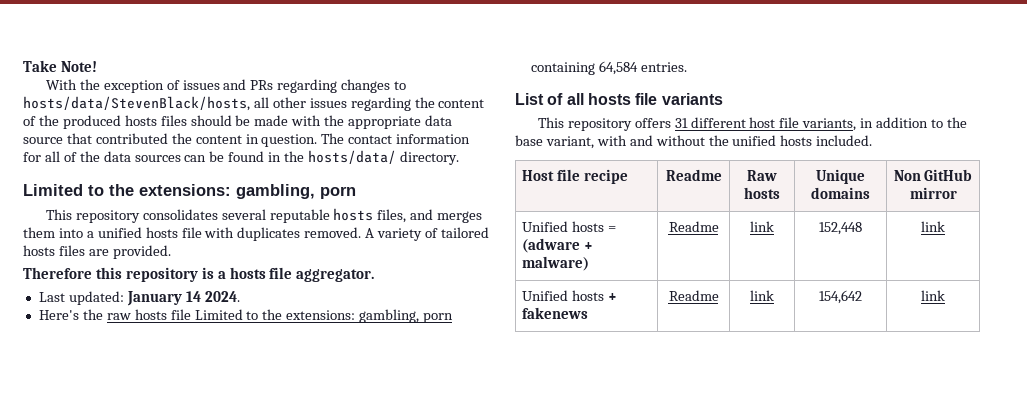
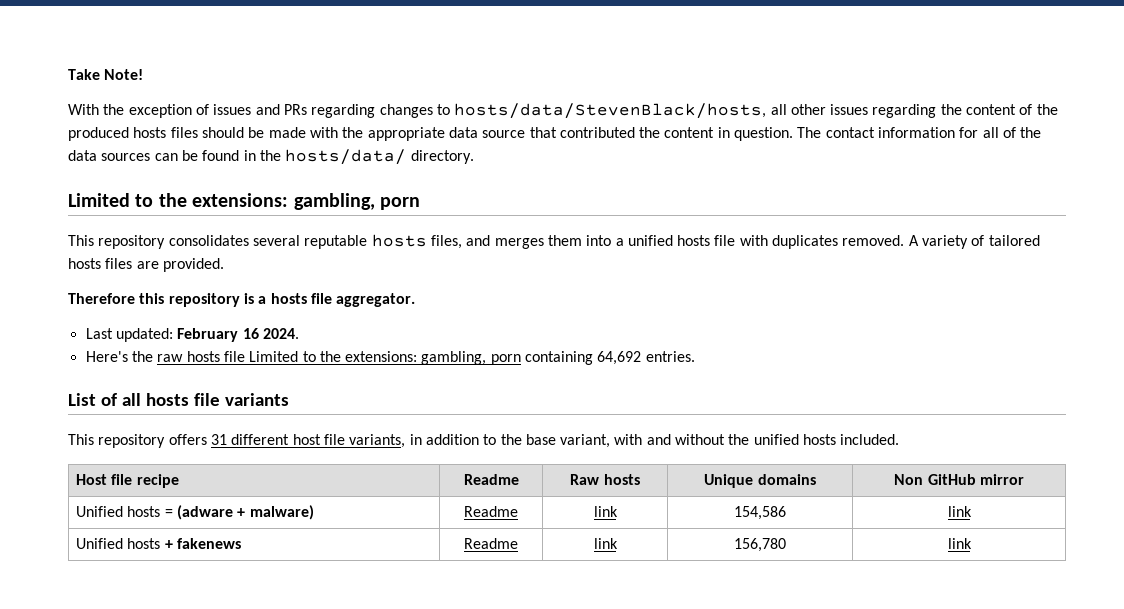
[126,291,201,306] January 14 -> [177,328,259,342] February 16
[598,61,638,75] 64,584 -> [597,351,642,365] 64,692
[819,222,862,235] 152,448 -> [734,506,786,520] 154,586
[819,290,862,304] 154,642 -> [734,538,786,552] 156,780

